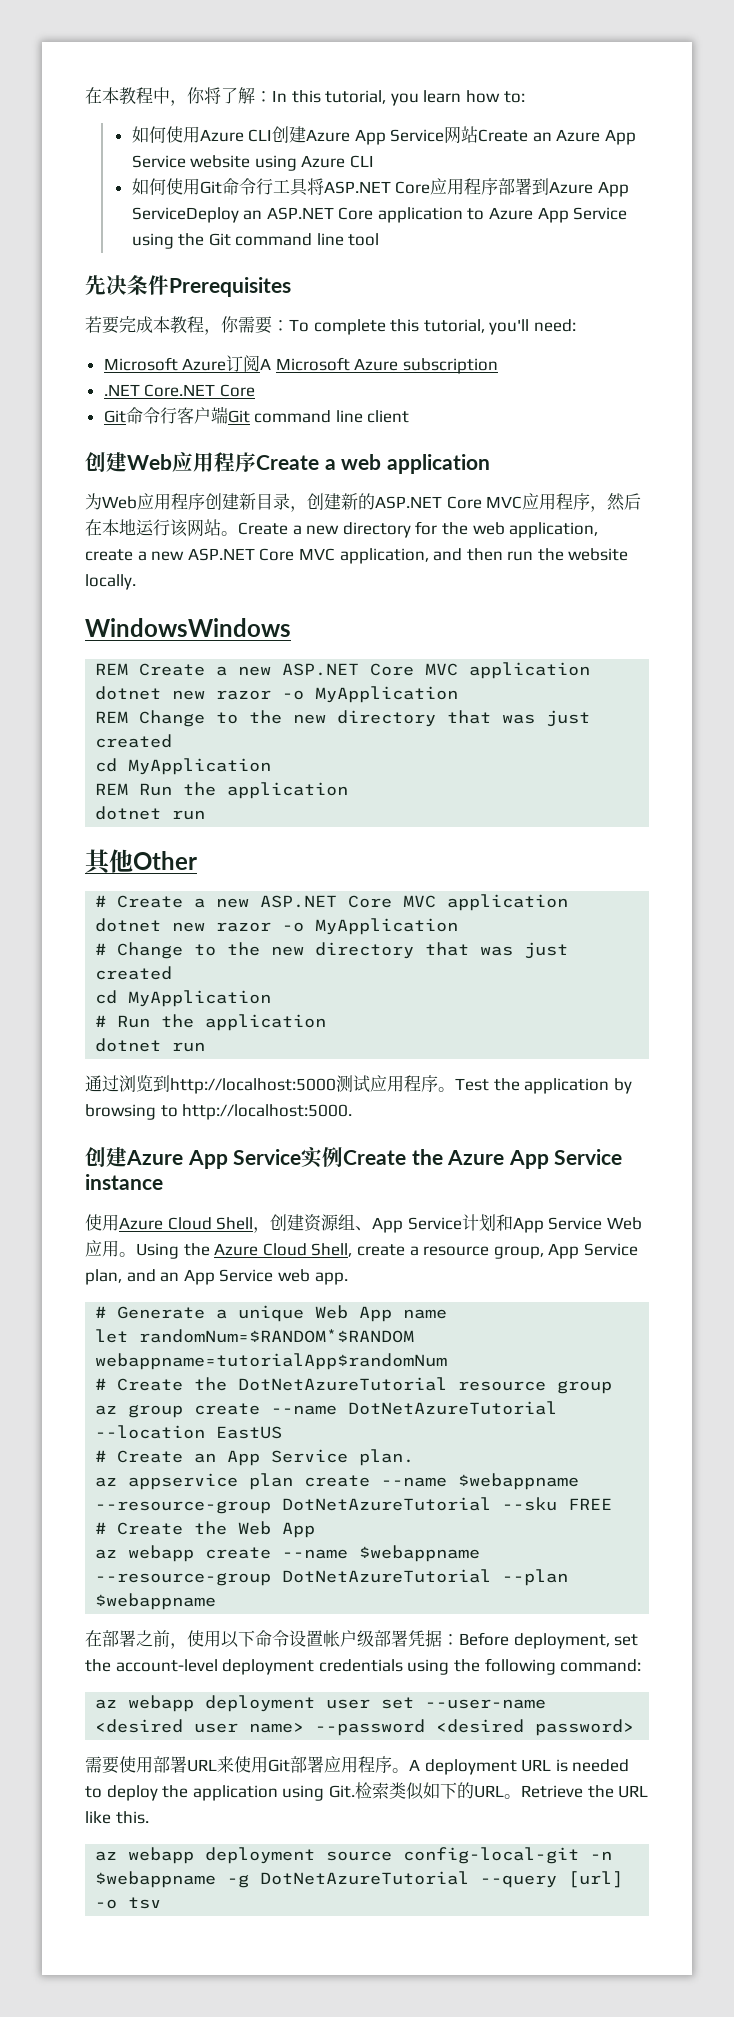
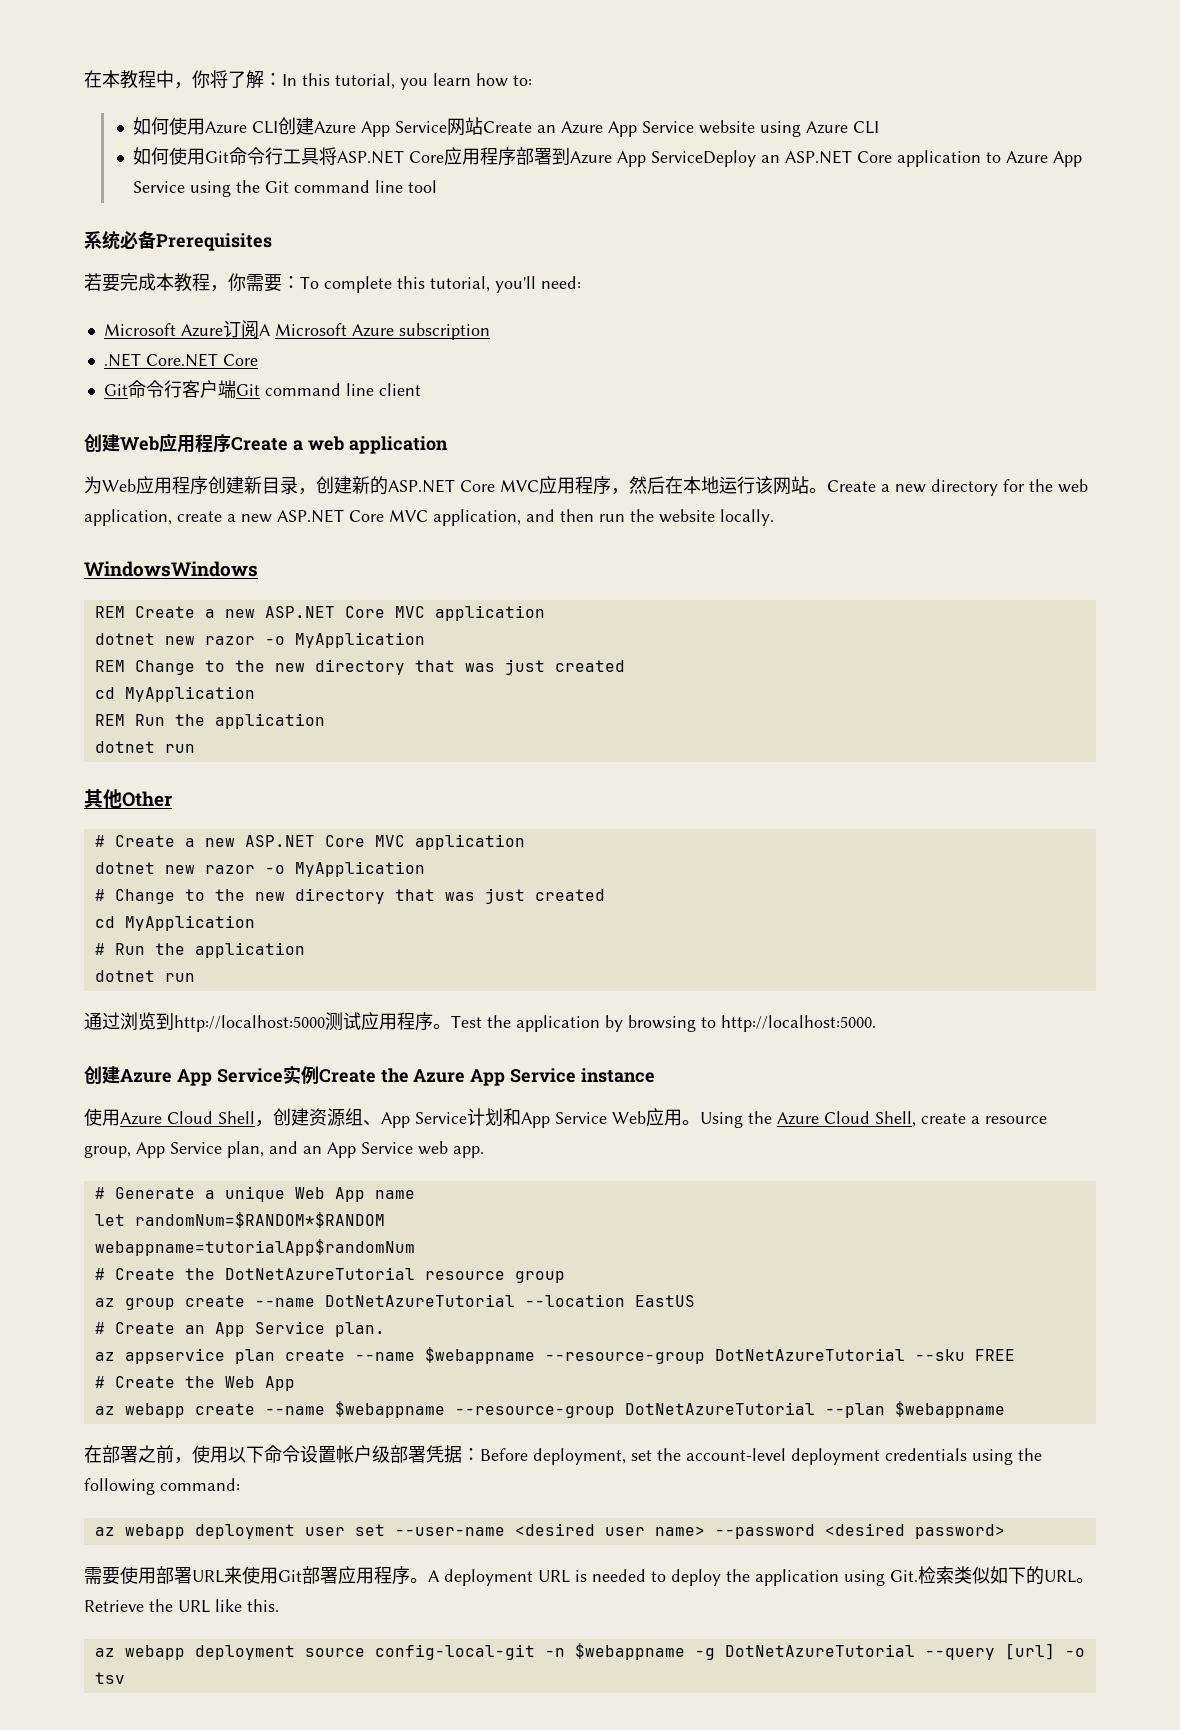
[85,275,169,295] 先决条件 -> [84,230,156,250] 系统必备

